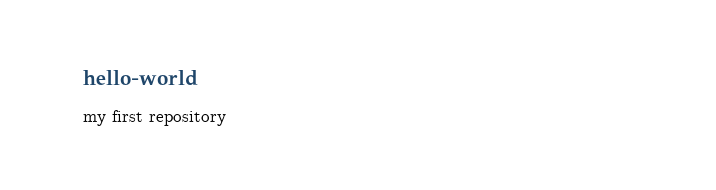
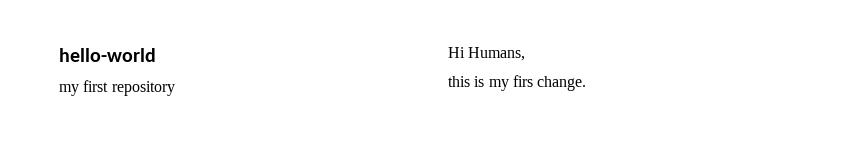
(226, 118) none -> [448,47,526,61] [448,75,587,91] // Hi Humans, // this is my firs change.

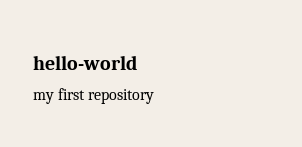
[448,47,526,61] [448,75,587,91] // Hi Humans, // this is my firs change. -> (155, 96) none

